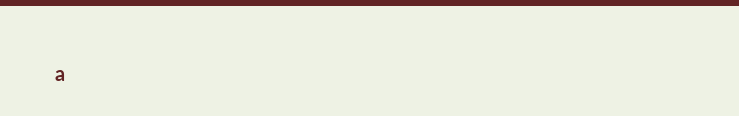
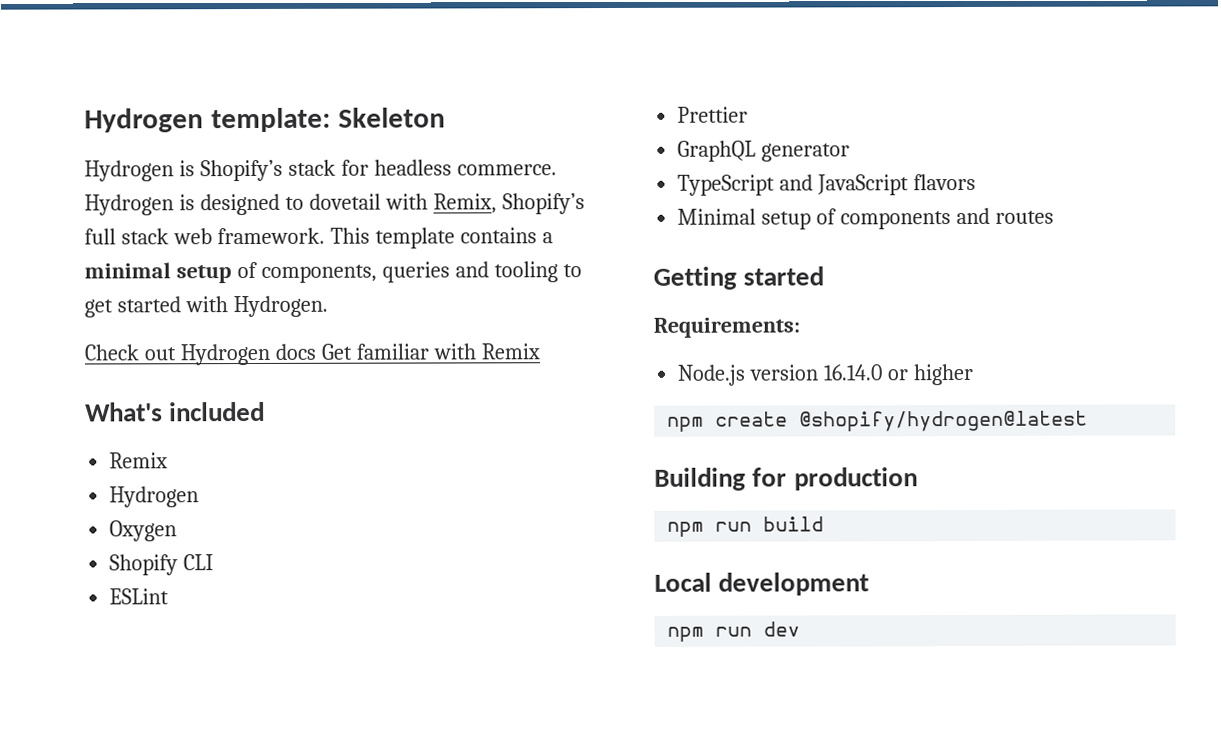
[55,70,65,81] a -> [84,107,446,133] [84,159,557,182] [84,193,585,216] [84,227,553,249] [84,261,582,284] [84,295,328,318] [84,343,540,366] [85,401,266,422] [109,452,169,469] [109,486,200,508] [109,520,178,542] [109,554,215,576] [109,588,170,605] [677,106,749,123] [677,140,851,162] [677,173,977,196] [677,207,1054,230] [653,266,825,290] [653,317,800,338] [677,363,974,386] [667,410,1089,432] [654,467,918,491] [667,516,825,537] [654,572,870,596] [667,621,801,642] Hydrogen template: Skeleton // Hydrogen is Shopify’s stack for headless commerce. Hydrogen is designed to dovetail with Remix, Shopify’s full stack web framework. This template contains a minimal setup of components, queries and tooling to get started with Hydrogen. // Check out Hydrogen docs Get familiar with Remix // What's included // Remix // Hydrogen // Oxygen // Shopify CLI // ESLint // Prettier // GraphQL generator // TypeScript and JavaScript flavors // Minimal setup of components and routes // Getting started // Requirements: // Node.js version 16.14.0 or higher // npm create @shopify/hydrogen@latest // Building for production // npm run build // Local development // npm run dev

